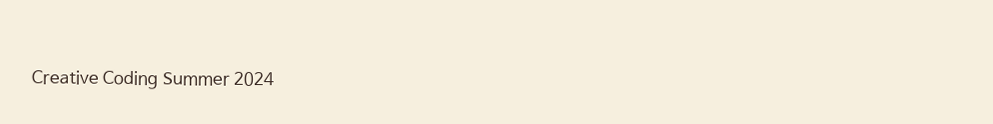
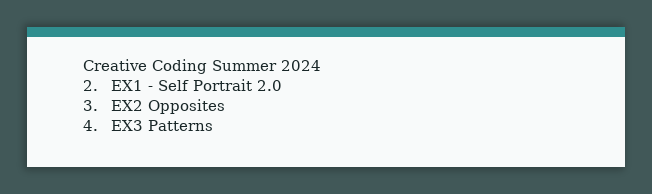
(275, 79) none -> [83,79,283,91] [83,99,226,114] [83,120,214,131] // 2. EX1 - Self Portrait 2.0 // 3. EX2 Opposites // 4. EX3 Patterns

